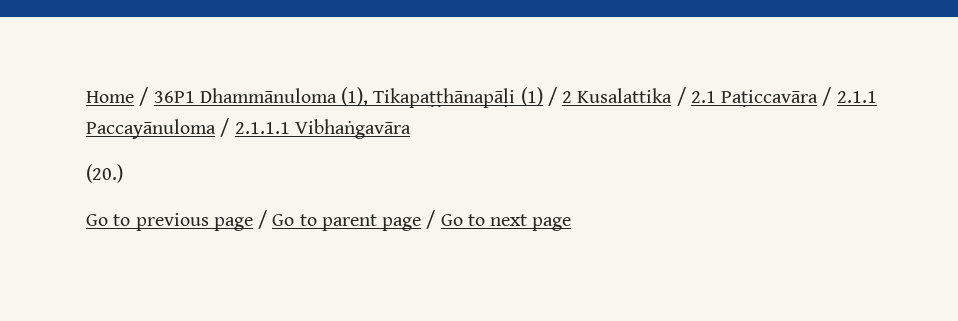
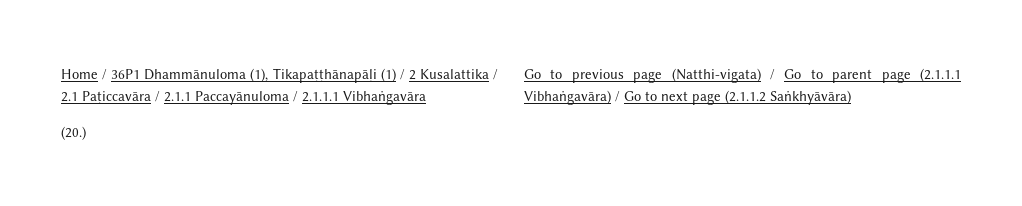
(253, 224) none -> [671,68,761,83] (Natthi-vigata)
(422, 224) none -> [919,68,961,82] [524,90,611,105] (2.1.1.1 Vibhaṅgavāra)
(572, 224) none -> [725,90,851,105] (2.1.1.2 Saṅkhyāvāra)

